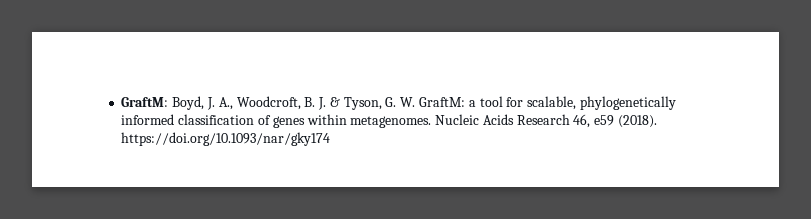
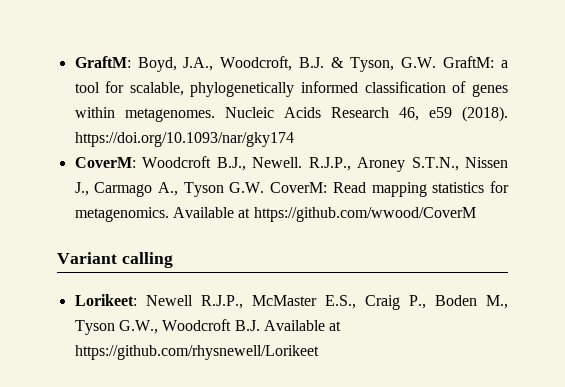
[206,96,416,110] J. A., Woodcroft, B. J. & Tyson, G. W. -> [183,56,437,72] J.A., Woodcroft, B.J. & Tyson, G.W.
(331, 139) none -> [74,156,508,172] [74,181,509,197] [74,207,476,222] [57,252,173,268] [74,294,509,310] [74,319,342,335] [74,345,319,360] // CoverM: Woodcroft B.J., Newell. R.J.P., Aroney S.T.N., Nissen J., Carmago A., Tyson G.W. CoverM: Read mapping statistics for metagenomics. Available at https://github.com/wwood/CoverM // Variant calling // Lorikeet: Newell R.J.P., McMaster E.S., Craig P., Boden M., Tyson G.W., Woodcroft B.J. Available at https://github.com/rhysnewell/Lorikeet

